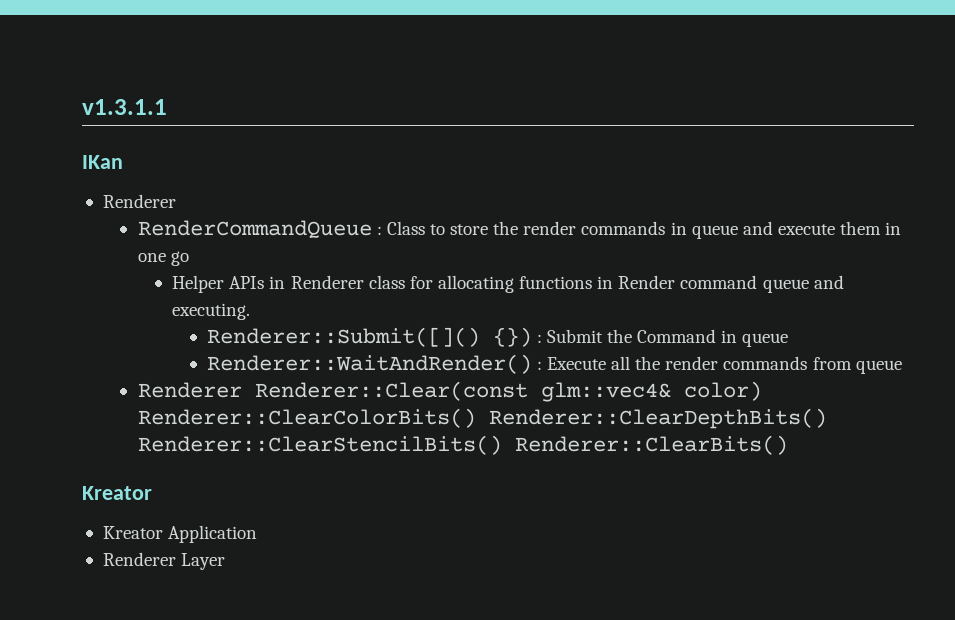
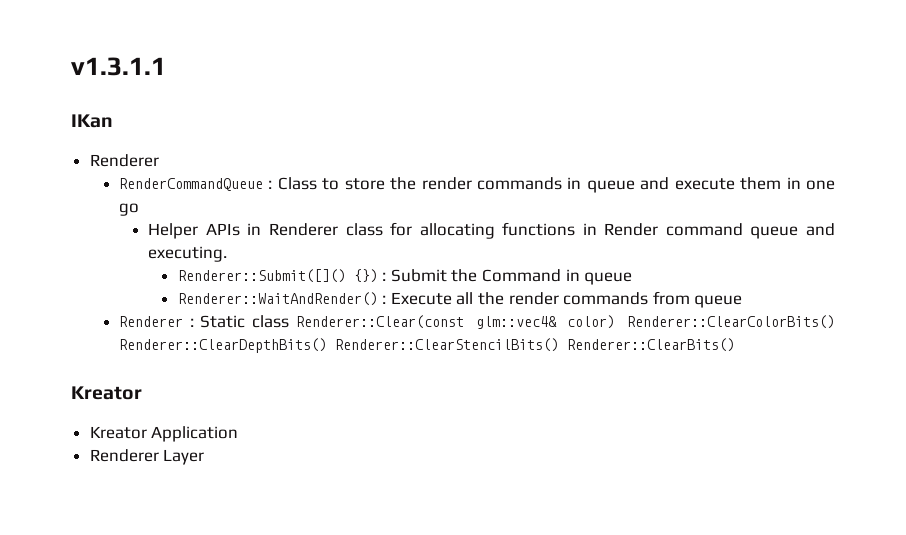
(242, 390) none -> [189,315,290,328] : Static class

